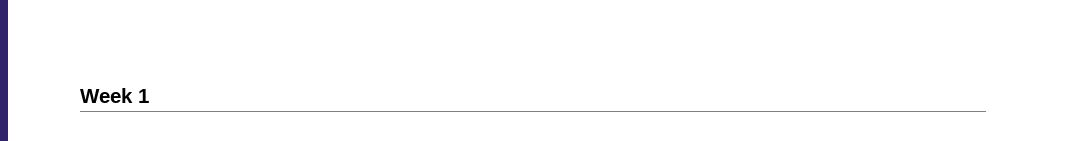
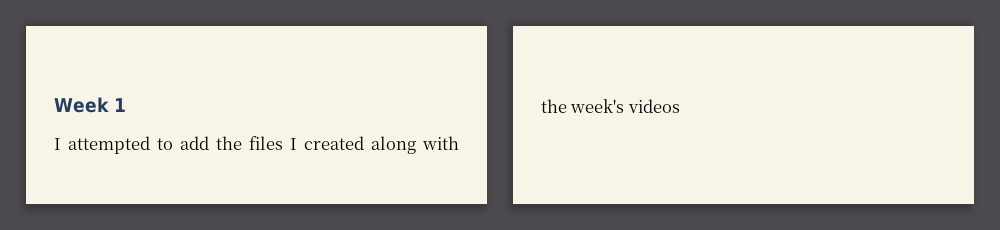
(149, 96) none -> [54,136,459,154] [541,99,680,113] // I attempted to add the files I created along with the week's videos

